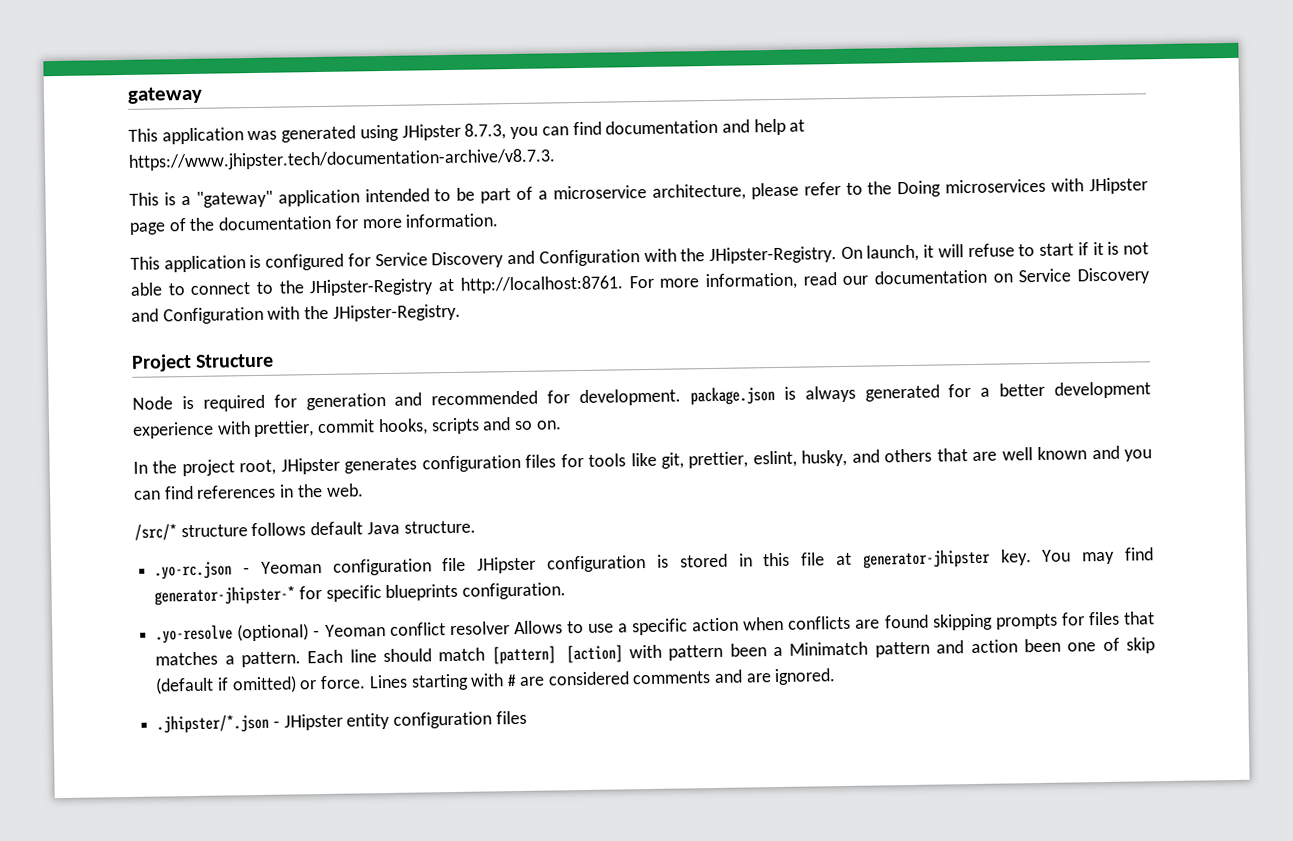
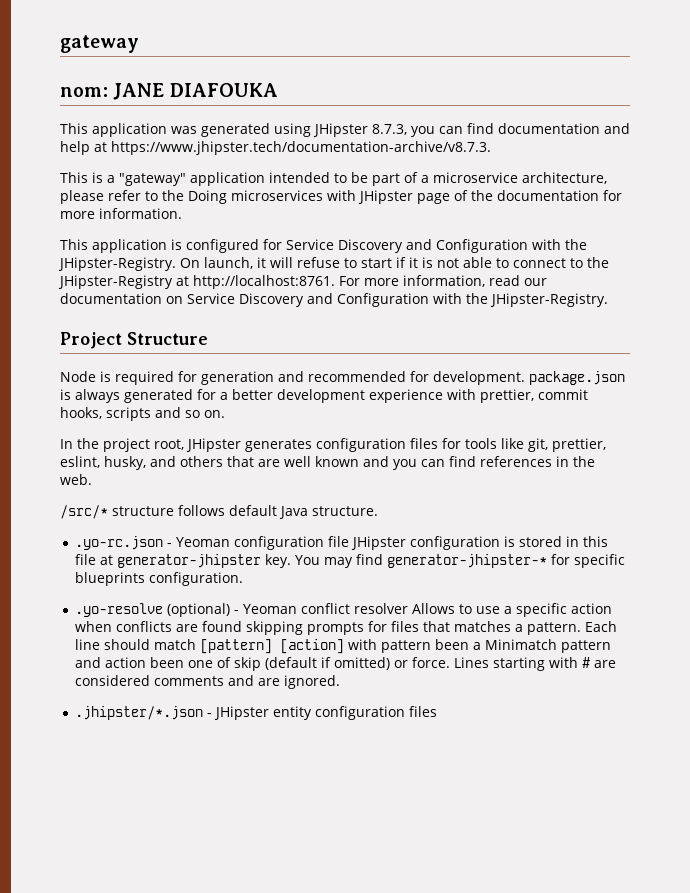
(203, 95) none -> [60,83,278,100] // nom: JANE DIAFOUKA

